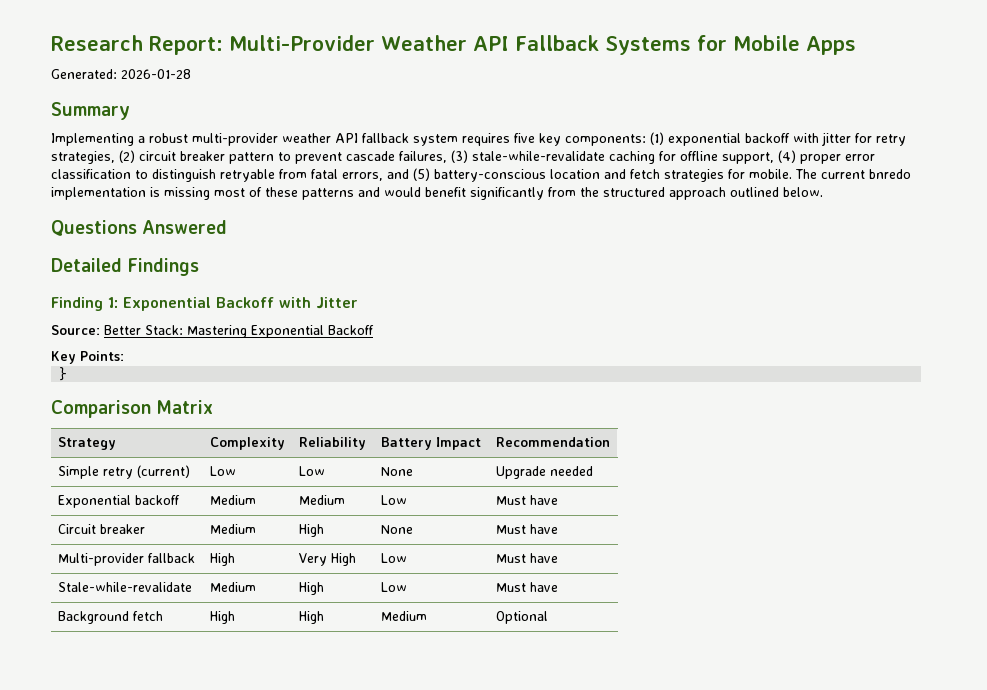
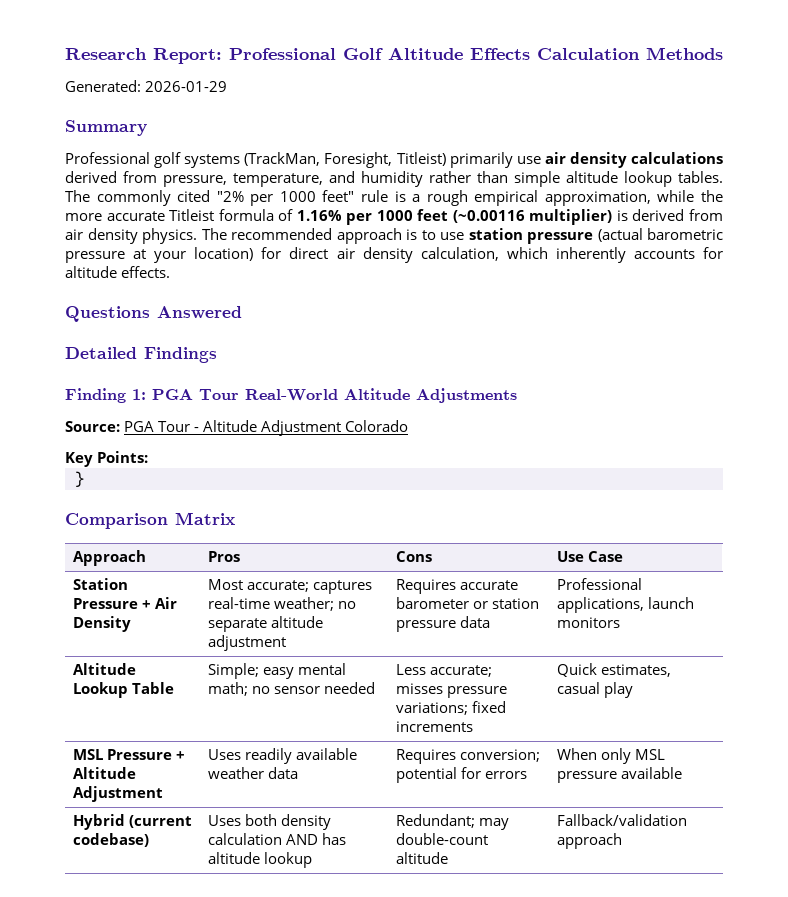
[229,35,856,55] Multi-Provider Weather API Fallback Systems for Mobile Apps -> [229,47,723,60] Professional Golf Altitude Effects Calculation Methods
[121,69,191,79] 2026-01-28 -> [145,81,228,92] 2026-01-29
[51,132,906,146] [51,150,875,164] [51,168,911,182] [51,187,823,200] Implementing a robust multi-provider weather API fallback system requires five key components: (1) exponential backoff with jitter for retry strategies, (2) circuit breaker pattern to prevent cascade failures, (3) stale-while-revalidate caching for offline support, (4) proper error classification to distinguish retryable from fatal errors, and (5) battery-conscious location and fetch strategies for mobile. The current bnredo implementation is missing most of these patterns and would benefit significantly from the structured approach outlined below. -> [65,152,724,168] [65,171,723,187] [65,190,723,206] [65,209,724,225] [65,228,723,244] [65,247,723,263] [65,266,171,278] Professional golf systems (TrackMan, Foresight, Titleist) primarily use air density calculations derived from pressure, temperature, and humidity rather than simple altitude lookup tables. The commonly cited "2% per 1000 feet" rule is a rough empirical approximation, while the more accurate Titleist formula of 1.16% per 1000 feet (~0.00116 multiplier) is derived from air density physics. The recommended approach is to use station pressure (actual barometric pressure at your location) for direct air density calculation, which inherently accounts for altitude effects.
[123,297,358,311] [51,325,374,338] Exponential Backoff with Jitter // Source: Better Stack: Mastering Exponential Backoff -> [152,388,517,403] [65,420,409,436] PGA Tour Real-World Altitude Adjustments // Source: PGA Tour - Altitude Adjustment Colorado
[57,437,116,450] [209,437,285,450] [298,437,366,450] [380,437,481,450] [495,437,610,447] [57,465,190,479] [209,466,236,476] [298,466,325,476] [380,467,413,476] [495,466,593,479] [57,495,180,508] [209,495,256,505] [298,495,345,505] [380,495,407,505] [495,495,558,505] [57,524,145,534] [209,524,256,534] [298,524,324,537] [380,525,413,534] [495,524,558,534] [57,553,195,566] [209,553,235,566] [298,553,356,566] [380,553,407,563] [495,553,558,563] [57,582,192,592] [209,582,256,592] [298,582,324,595] [380,582,407,592] [495,582,558,592] [57,611,163,624] [209,611,235,624] [298,611,324,624] [380,611,427,621] [495,611,548,624] Strategy | Complexity | Reliability | Battery Impact | Recommendation // Simple retry (current) | Low | Low | None | Upgrade needed // Exponential backoff | Medium | Medium | Low | Must have // Circuit breaker | Medium | High | None | Must have // Multi-provider fallback | High | Very High | Low | Must have // Stale-while-revalidate | Medium | High | Low | Must have // Background fetch | High | High | Medium | Optional -> [72,550,146,566] [207,551,240,562] [395,551,432,562] [556,551,624,562] [72,578,128,590] [72,597,178,609] [72,616,131,632] [207,579,373,594] [207,597,357,611] [207,616,324,632] [207,635,286,651] [395,579,519,594] [395,597,540,609] [395,616,491,632] [556,578,642,590] [556,597,695,613] [556,617,620,628] [72,663,136,675] [72,682,175,698] [207,663,347,679] [207,682,376,696] [395,664,493,677] [395,683,508,698] [395,701,507,715] [395,721,473,732] [556,663,672,677] [556,682,634,698] [72,749,186,760] [72,767,136,779] [72,786,163,802] [207,748,358,764] [207,767,299,779] [395,749,541,764] [395,767,528,783] [556,748,666,764] [556,767,683,783] [72,814,193,830] [72,833,149,847] [207,814,332,830] [207,833,347,845] [207,852,313,868] [395,814,510,830] [395,833,488,845] [395,852,448,864] [556,814,687,826] [556,833,622,849] Approach | Pros | Cons | Use Case // Station Pressure + Air Density | Most accurate; captures real-time weather; no separate altitude adjustment | Requires accurate barometer or station pressure data | Professional applications, launch monitors // Altitude Lookup Table | Simple; easy mental math; no sensor needed | Less accurate; misses pressure variations; fixed increments | Quick estimates, casual play // MSL Pressure + Altitude Adjustment | Uses readily available weather data | Requires conversion; potential for errors | When only MSL pressure available // Hybrid (current codebase) | Uses both density calculation AND has altitude lookup | Redundant; may double-count altitude | Fallback/validation approach

